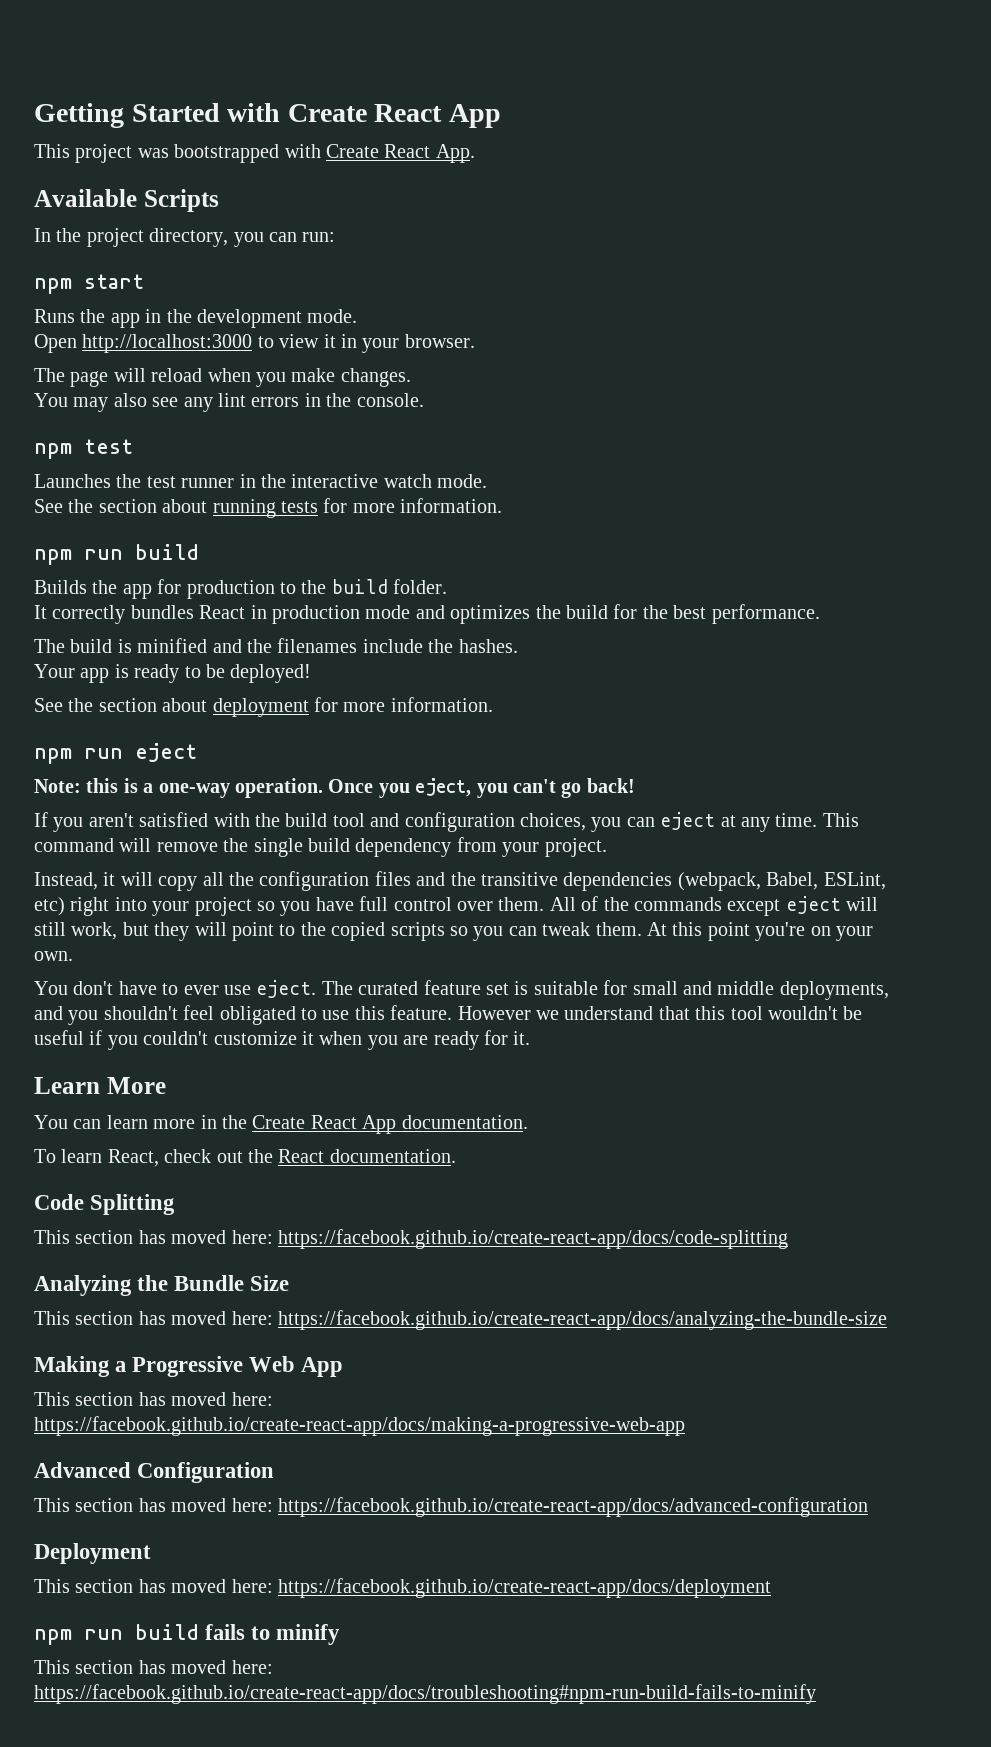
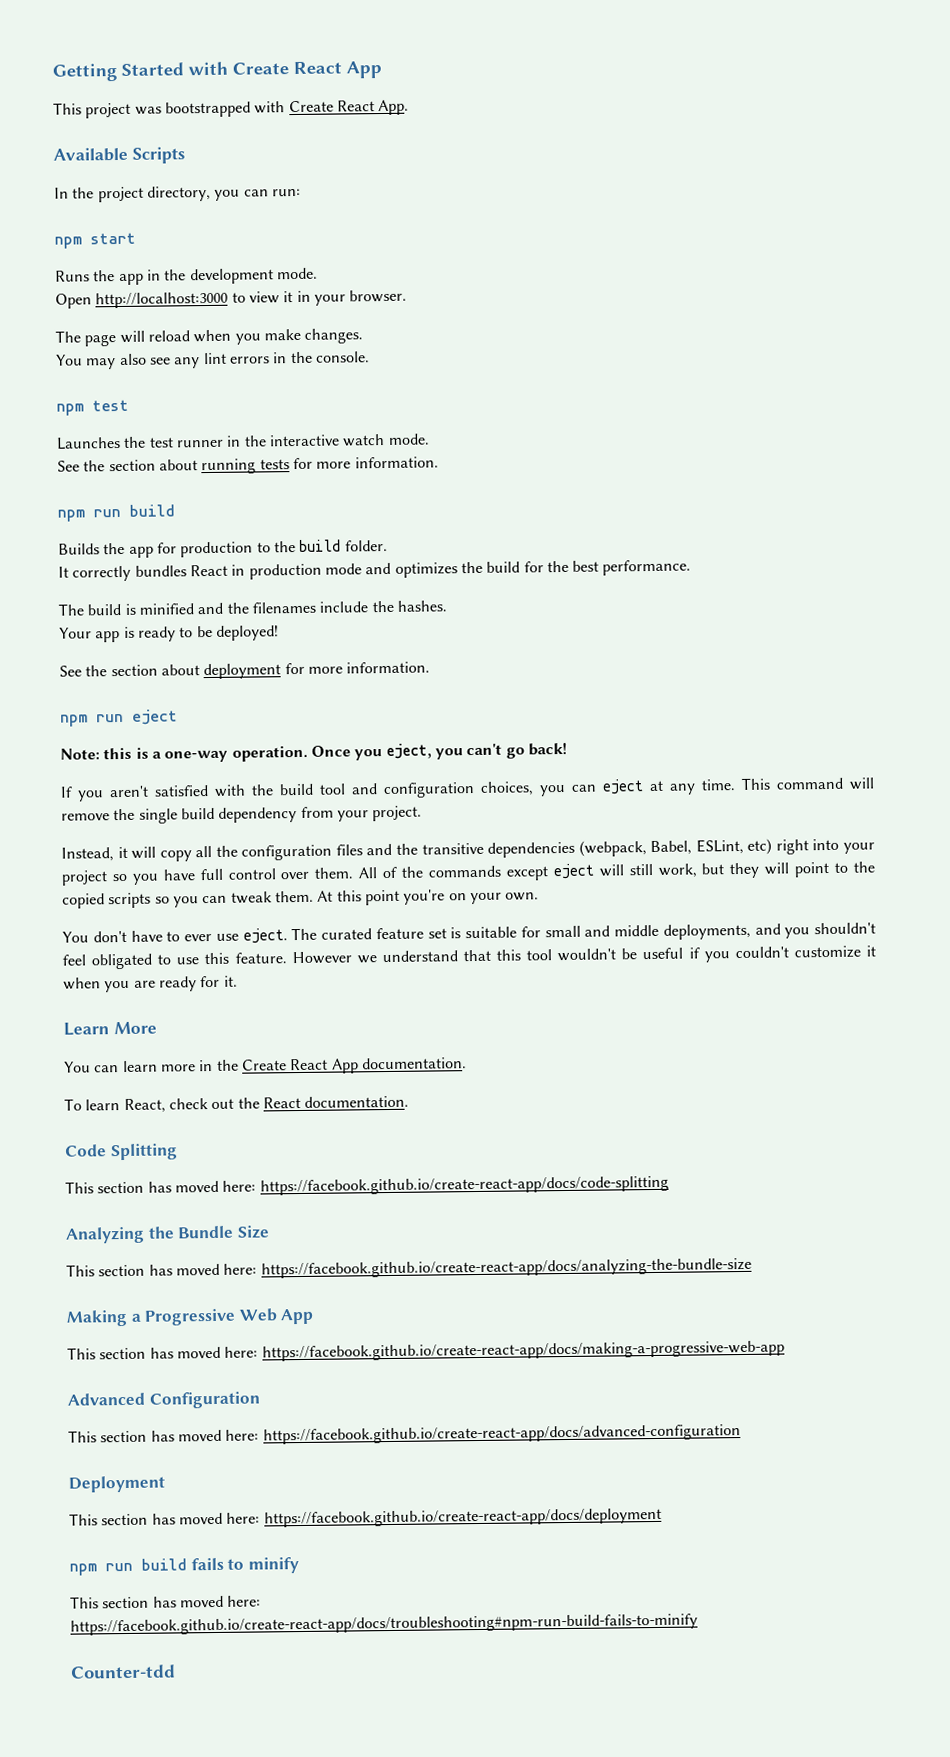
(816, 1694) none -> [70,1664,176,1679] // Counter-tdd

